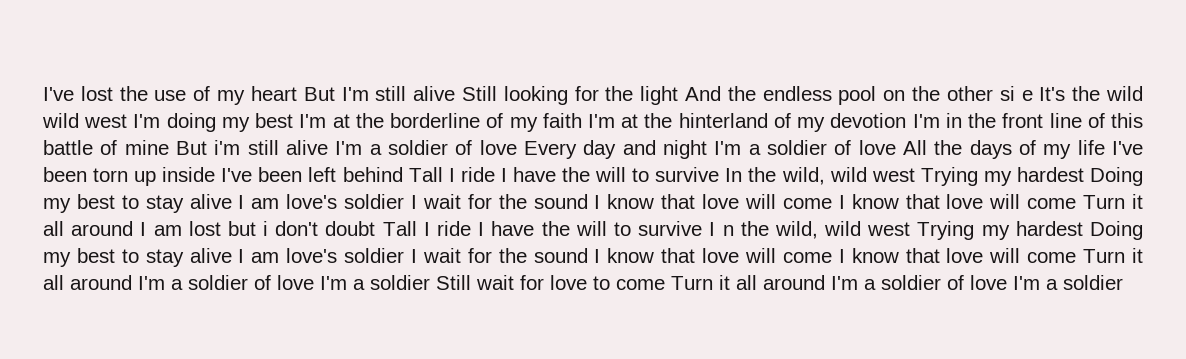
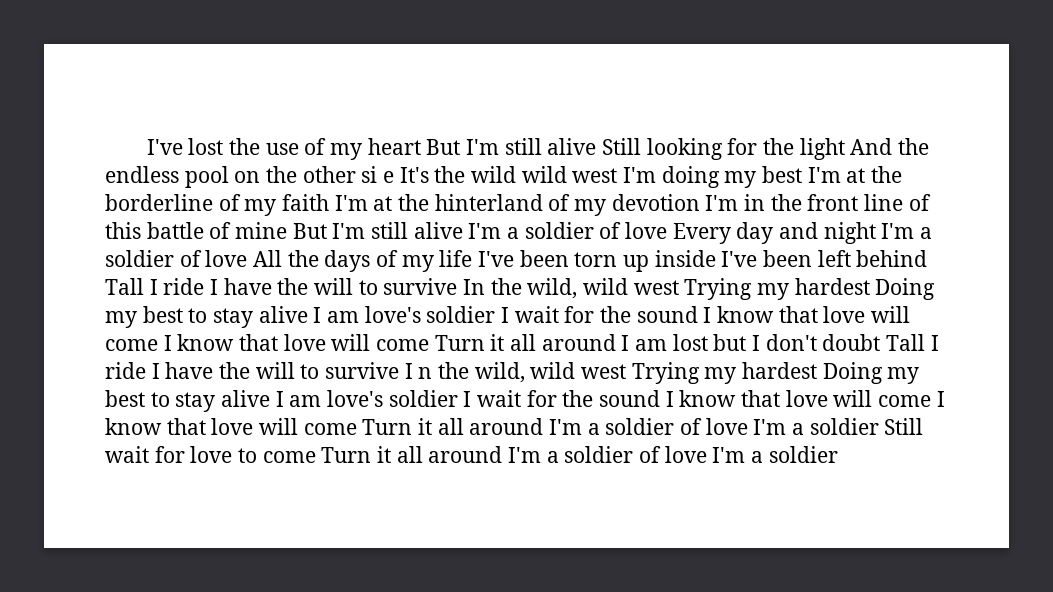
[214,140,241,155] i'm -> [332,223,366,239] I'm
[263,221,269,236] i -> [752,335,761,351] I

